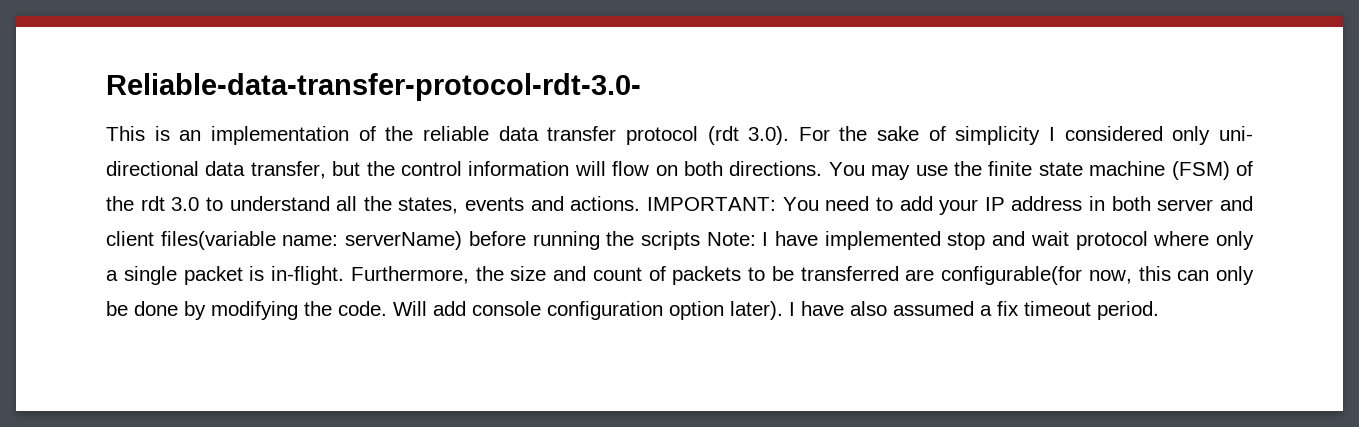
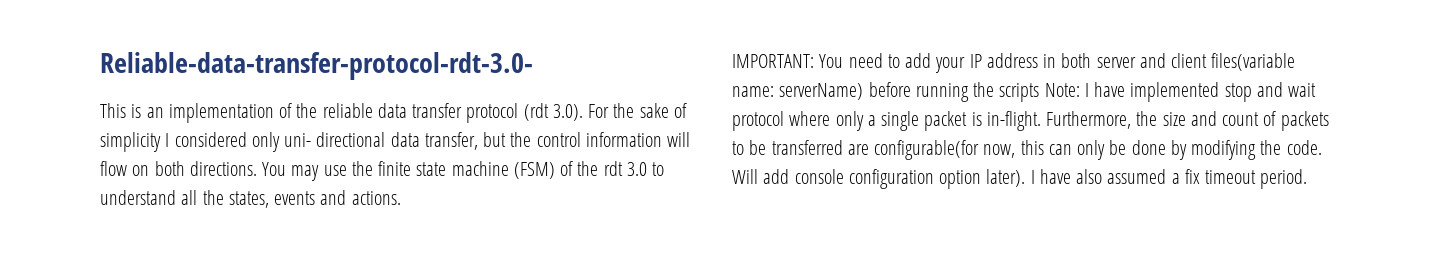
(641, 203) none -> (401, 198) //

